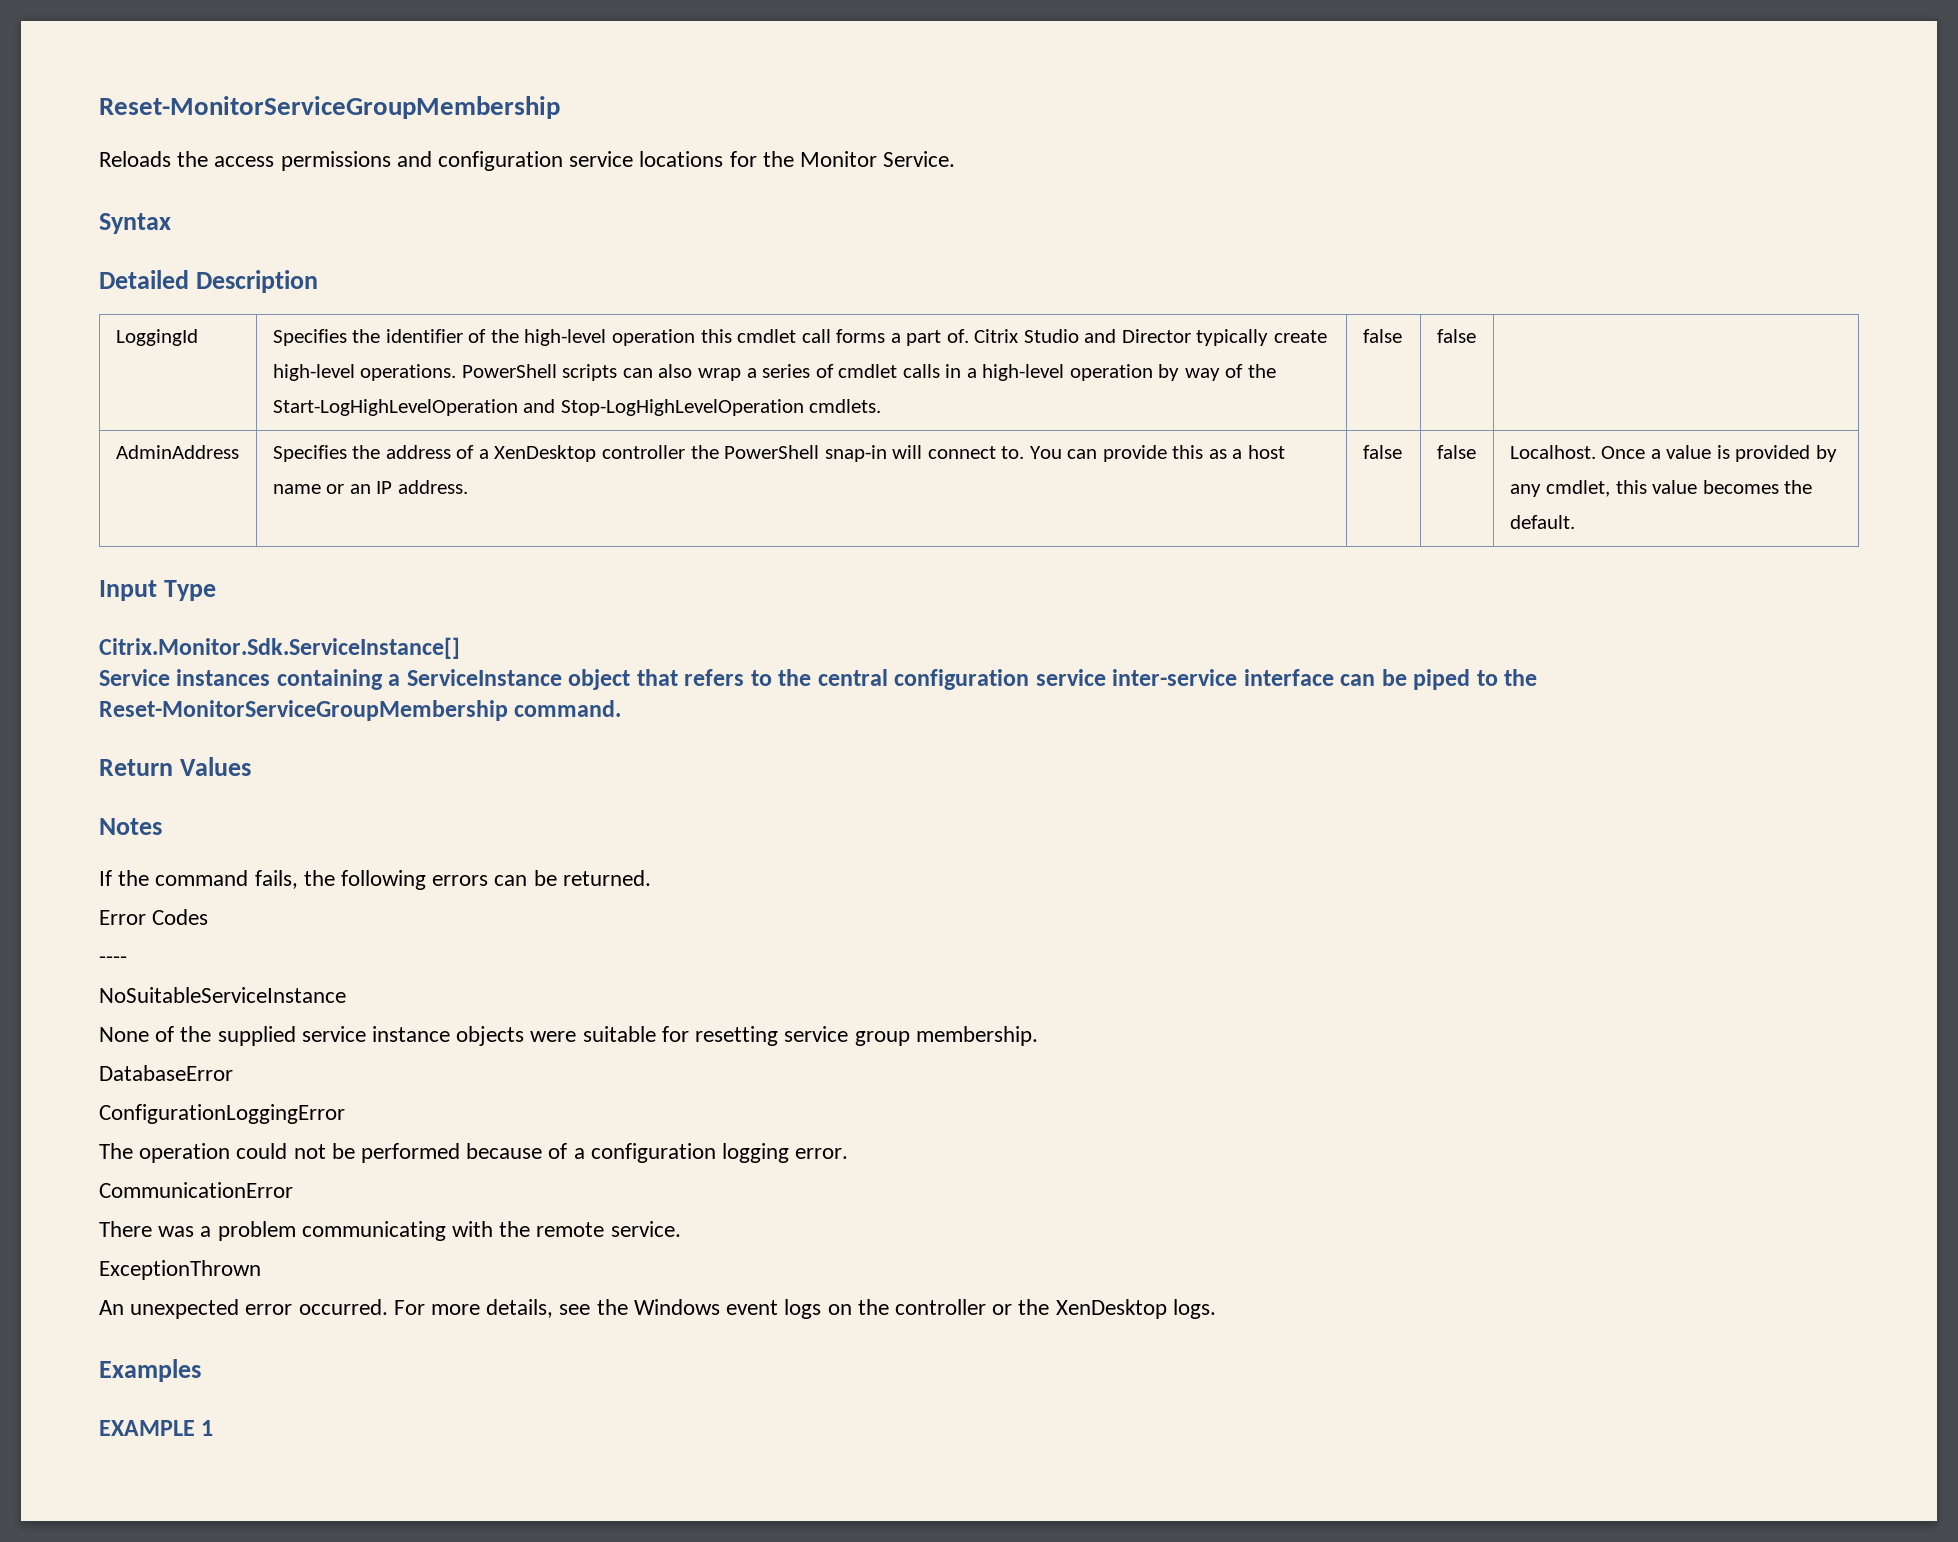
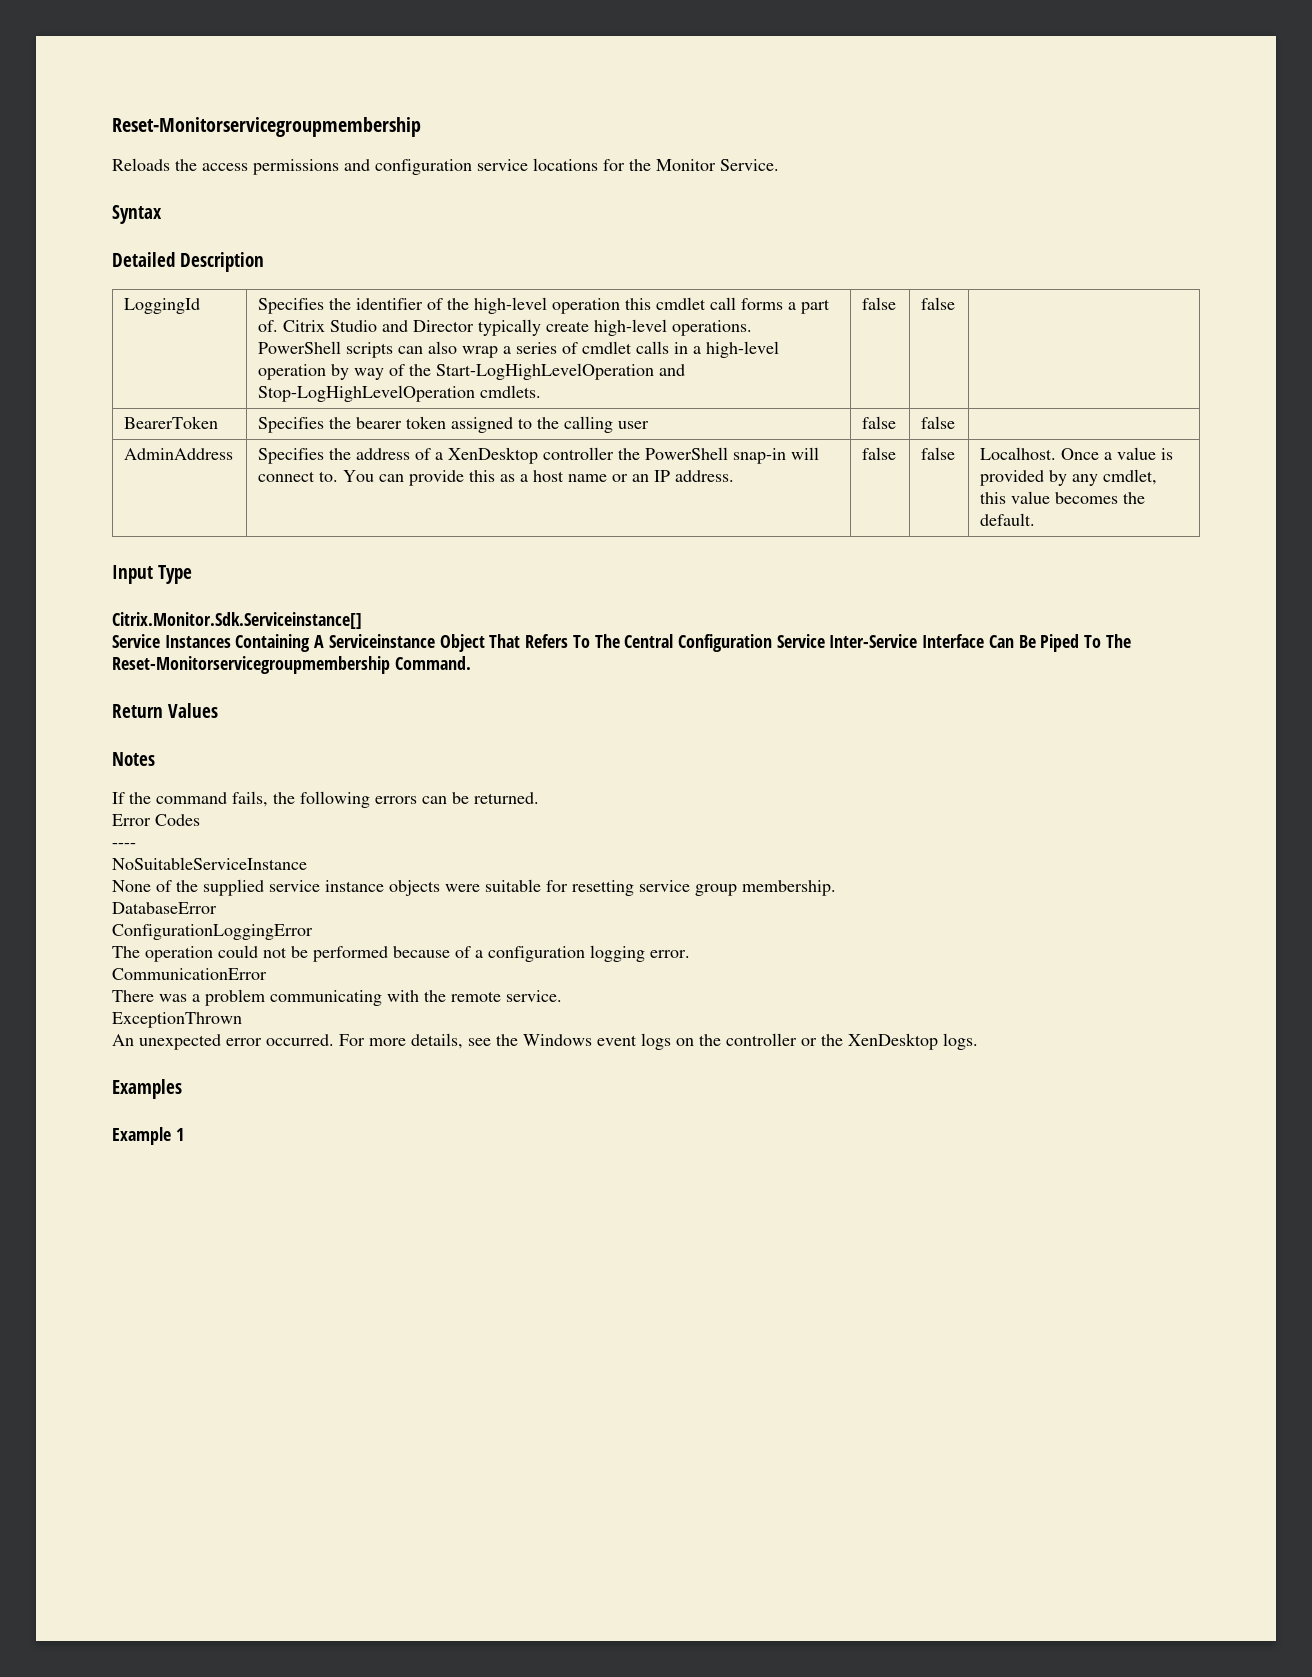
[99,96,560,119] Reset-MonitorServiceGroupMembership -> [112,117,421,137] Reset-Monitorservicegroupmembership
(1476, 336) none -> [124,416,219,429] [258,416,650,433] [862,416,897,429] [921,416,956,429] // BearerToken | Specifies the bearer token assigned to the calling user | false | false |
[99,637,460,659] [99,669,1538,690] [99,700,622,721] Citrix.Monitor.Sdk.ServiceInstance[] // Service instances containing a ServiceInstance object that refers to the central configuration service inter-service interface can be piped to the Reset-MonitorServiceGroupMembership command. -> [112,612,362,629] [112,634,1131,652] [112,656,471,674] Citrix.Monitor.Sdk.Serviceinstance[] // Service Instances Containing A Serviceinstance Object That Refers To The Central Configuration Service Inter-Service Interface Can Be Piped To The Reset-Monitorservicegroupmembership Command.
[99,1420,195,1436] EXAMPLE -> [112,1127,171,1145] Example

